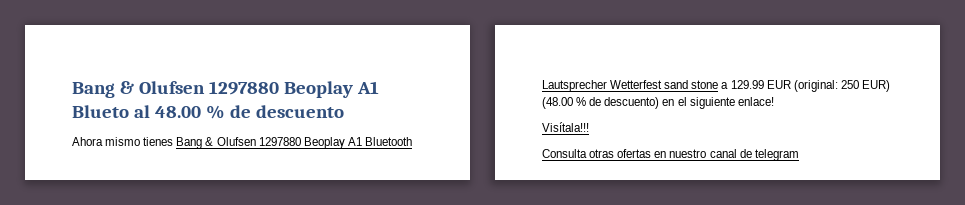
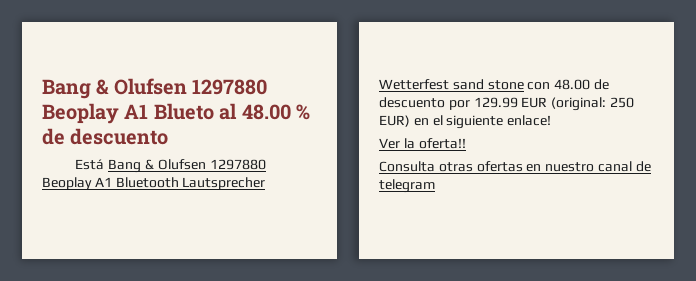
[72,137,174,146] Ahora mismo tienes -> [75,159,105,170] Está
[721,82,729,89] a -> [527,79,609,90] [379,97,470,110] con 48.00 de descuento por
[542,97,660,109] (48.00 % de descuento) -> (410, 121) none
[542,122,589,132] Visítala!!! -> [379,138,466,149] Ver la oferta!!

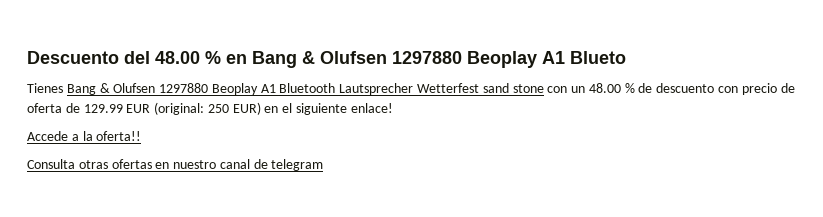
(42, 89) none -> [27,51,247,64] Descuento del 48.00 % en
[219,103,310,120] [42,128,169,145] [75,159,105,170] al 48.00 % de descuento // Está -> [27,83,63,93] // Tienes
[554,79,609,90] [379,97,470,110] 48.00 de descuento por -> [571,83,795,95] [27,103,80,113] un 48.00 % de descuento con precio de oferta de
[379,138,400,149] Ver -> [27,131,79,141] Accede a

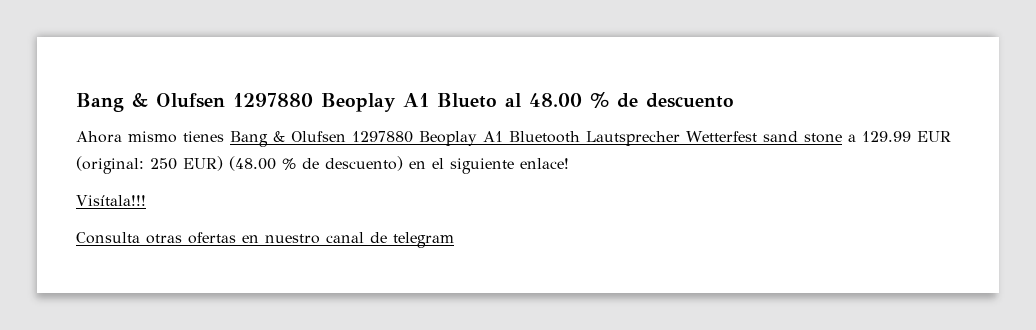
[27,51,247,64] Descuento del 48.00 % en -> (76, 102) none
[27,83,63,93] // Tienes -> [505,91,734,108] [76,131,224,143] al 48.00 % de descuento // Ahora mismo tienes
[547,83,795,95] [27,103,80,113] con un 48.00 % de descuento con precio de oferta de -> [847,134,856,142] a
(261, 108) none -> [229,156,403,171] (48.00 % de descuento)
[27,131,142,141] Accede a la oferta!! -> [76,195,146,206] Visítala!!!

